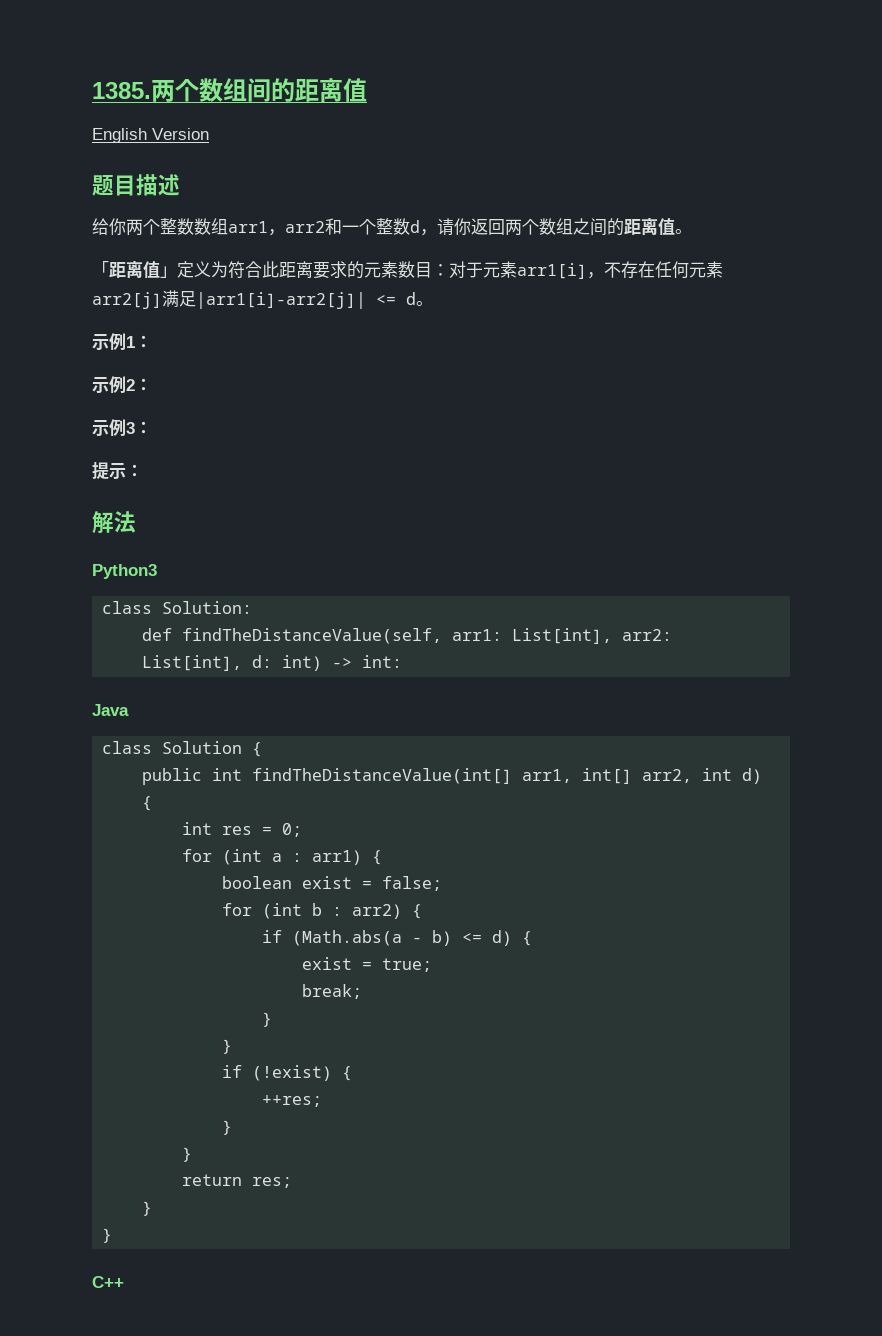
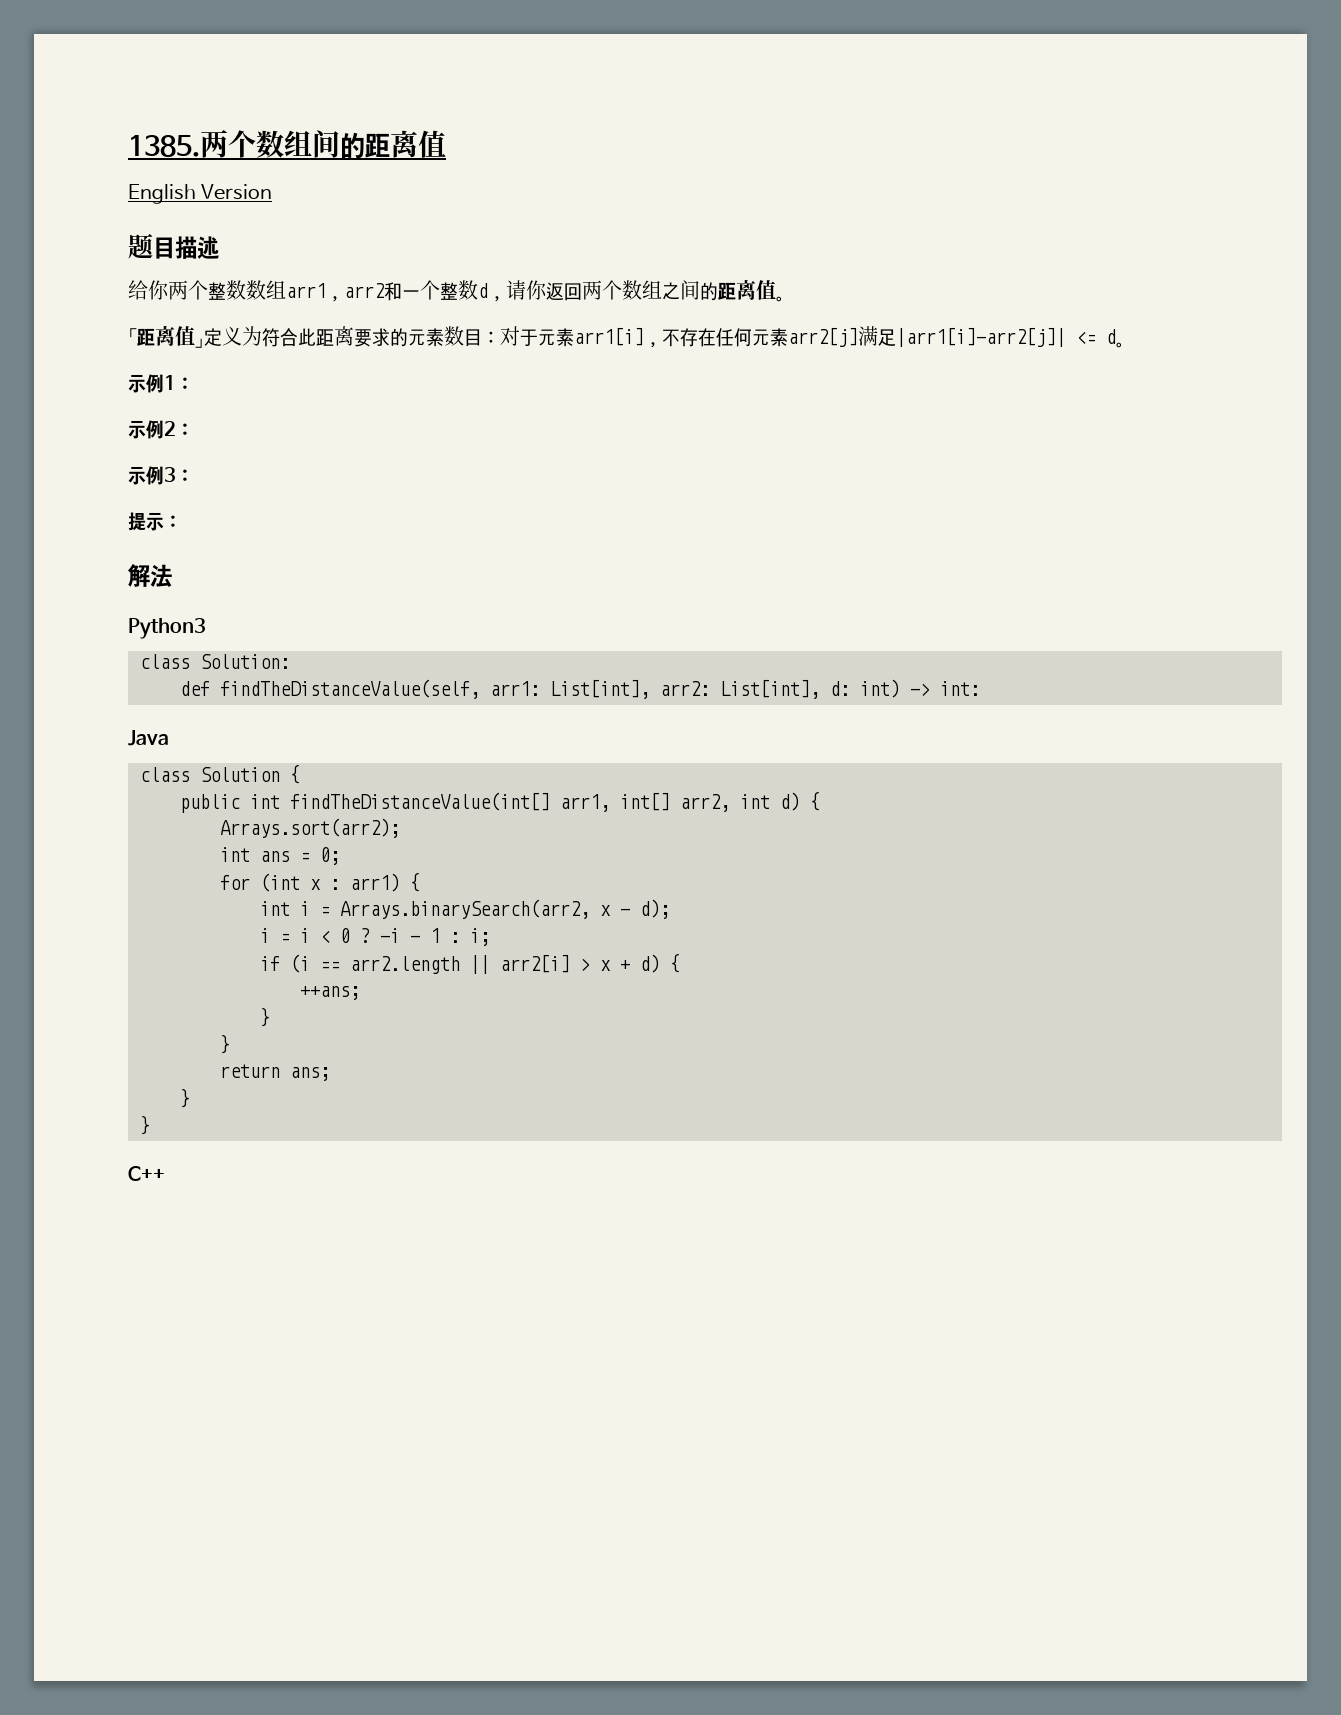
[182,822,253,835] // int res -> [220,818,400,838] [220,847,290,862] // Arrays.sort(arr2); // int ans
[272,853,283,862] a -> [310,879,321,890] x
[222,876,443,891] [222,903,423,919] [262,930,533,946] [302,957,433,972] [302,984,363,999] [262,1012,273,1027] [222,1039,233,1054] [222,1065,353,1081] [262,1095,323,1107] boolean exist = false; // for (int b : arr2) { // if (Math.abs(a - b) <= d) { // exist = true; // break; // } // } // if (!exist) { // ++res; -> [260,899,670,919] [260,928,490,946] [260,953,680,974] [300,986,360,1000] int i = Arrays.binarySearch(arr2, x - d); // i = i < 0 ? -i - 1 : i; // if (i == arr2.length || arr2[i] > x + d) { // ++ans;
[252,1177,293,1188] res; -> [290,1067,330,1081] ans;

